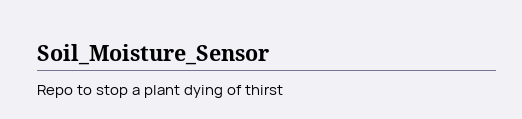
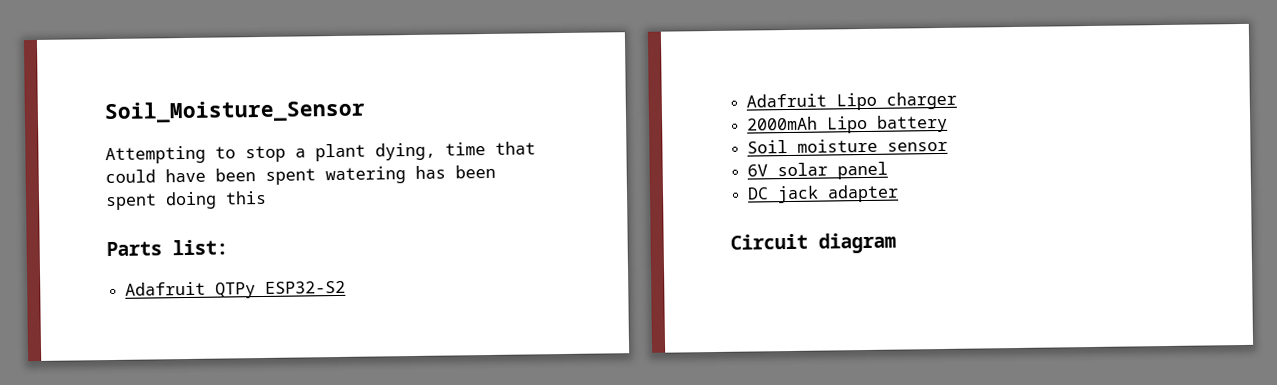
[37,85,73,98] Repo -> [105,145,206,165] Attempting
[184,85,284,98] dying of thirst -> [375,141,536,161] [105,164,496,185] [105,190,267,211] [106,239,228,257] [125,280,347,299] [746,91,958,111] [747,114,949,134] [747,138,949,154] [747,161,889,180] [747,184,900,204] [730,232,896,254] dying, time that could have been spent watering has been spent doing this // Parts list: // Adafruit QTPy ESP32-S2 // Adafruit Lipo charger // 2000mAh Lipo battery // Soil moisture sensor // 6V solar panel // DC jack adapter // Circuit diagram

